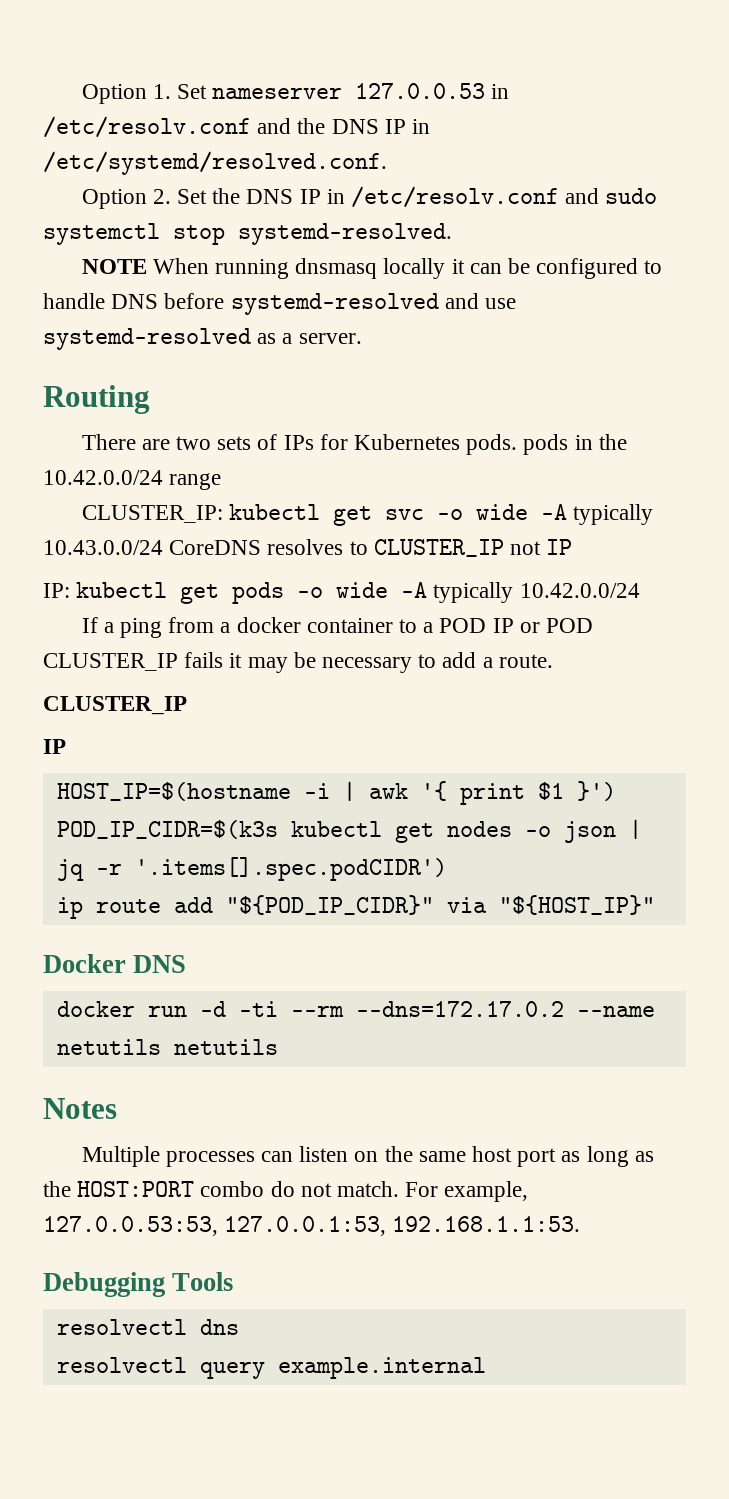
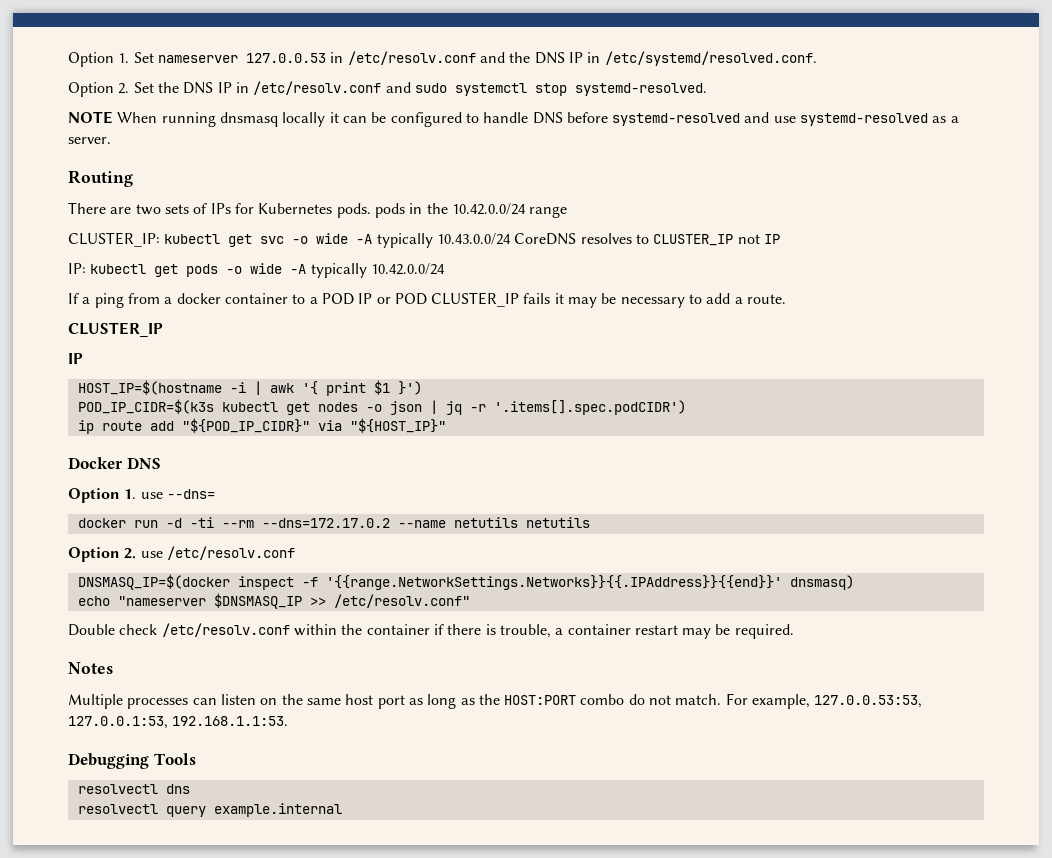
(187, 964) none -> [68,488,215,503] // Option 1. use --dns=
(278, 1047) none -> [68,546,295,562] [77,574,854,590] [77,593,470,609] [68,623,794,639] // Option 2. use /etc/resolv.conf // DNSMASQ_IP=$(docker inspect -f '{{range.NetworkSettings.Networks}}{{.IPAddress}}{{end}}' dnsmasq) // echo "nameserver $DNSMASQ_IP >> /etc/resolv.conf" // Double check /etc/resolv.conf within the container if there is trouble, a container restart may be required.

